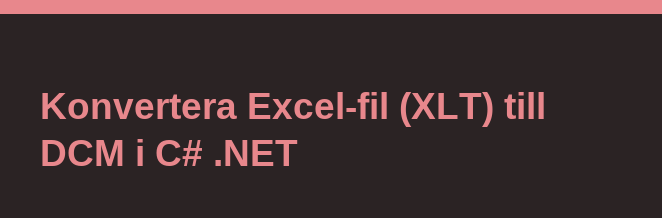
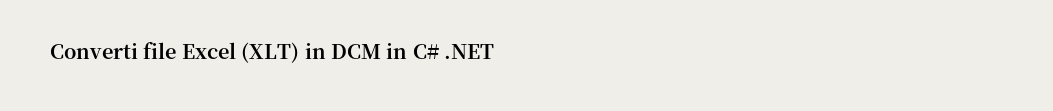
[40,92,546,127] [40,139,145,166] Konvertera Excel-fil (XLT) till DCM i -> [50,42,408,63] Converti file Excel (XLT) in DCM in

